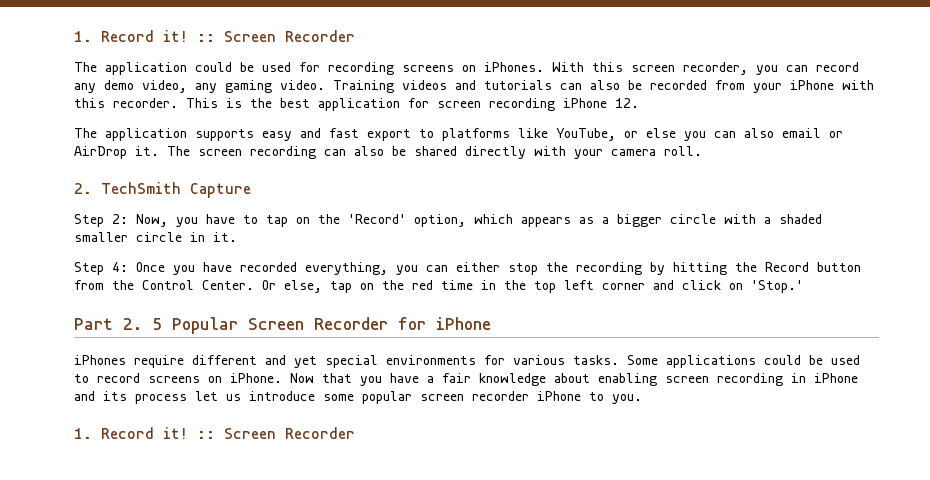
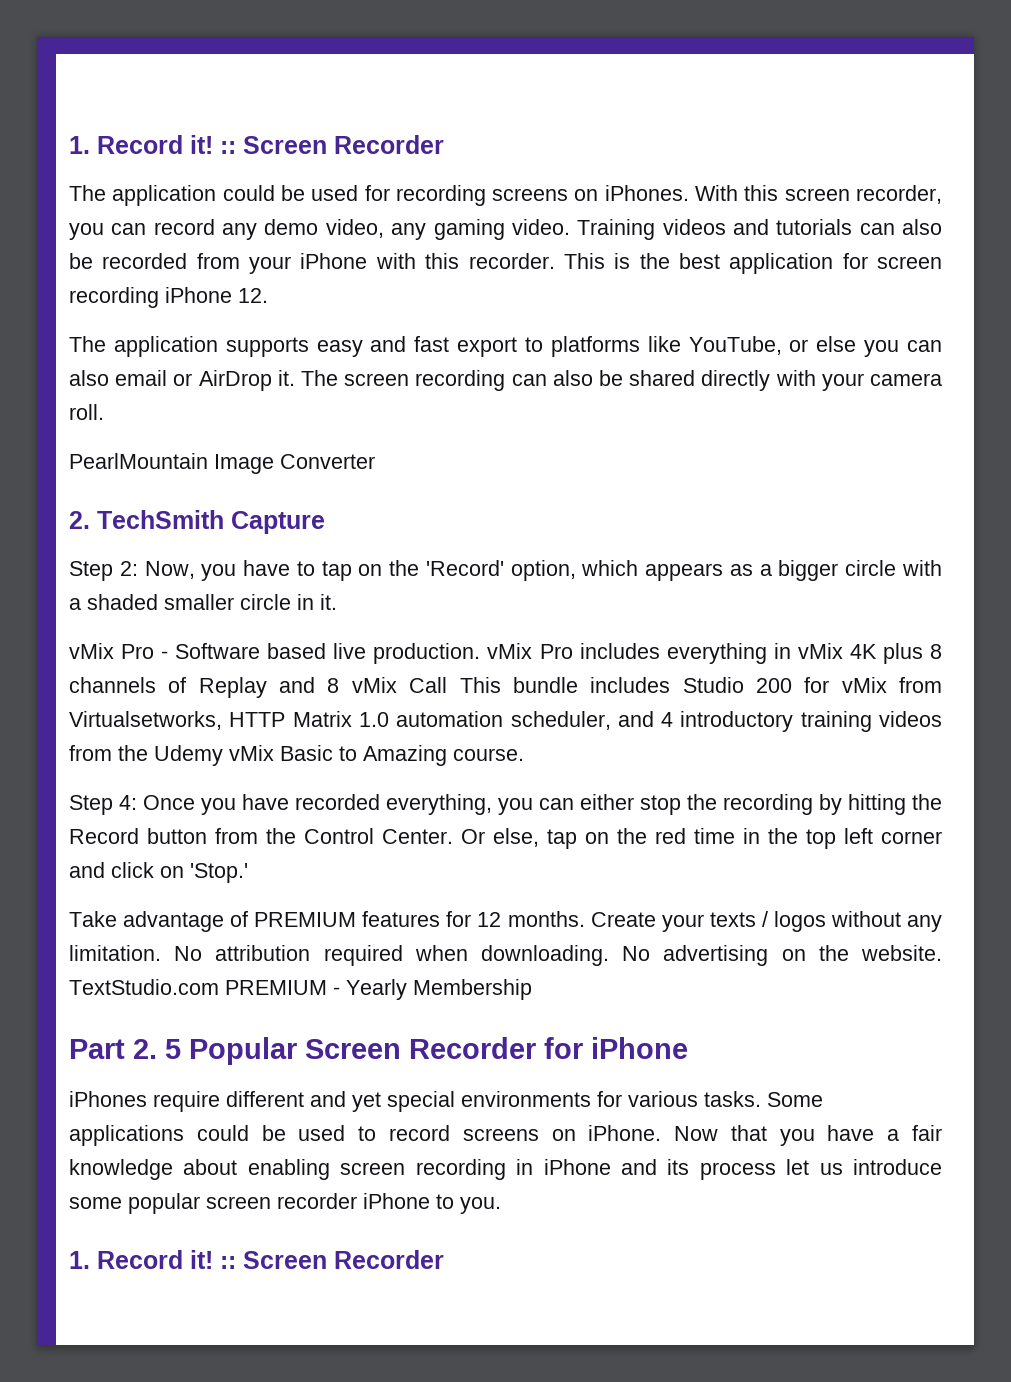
(702, 151) none -> [69,453,375,474] // PearlMountain Image Converter
(237, 237) none -> [69,643,943,664] [69,677,943,698] [69,711,942,732] [69,745,524,766] // vMix Pro - Software based live production. vMix Pro includes everything in vMix 4K plus 8 channels of Replay and 8 vMix Call This bundle includes Studio 200 for vMix from Virtualsetworks, HTTP Matrix 1.0 automation scheduler, and 4 introductory training videos from the Udemy vMix Basic to Amazing course.
(803, 286) none -> [69,911,942,932] [69,945,943,966] [69,979,532,1000] // Take advantage of PREMIUM features for 12 months. Create your texts / logos without any limitation. No attribution required when downloading. No advertising on the website. TextStudio.com PREMIUM - Yearly Membership

